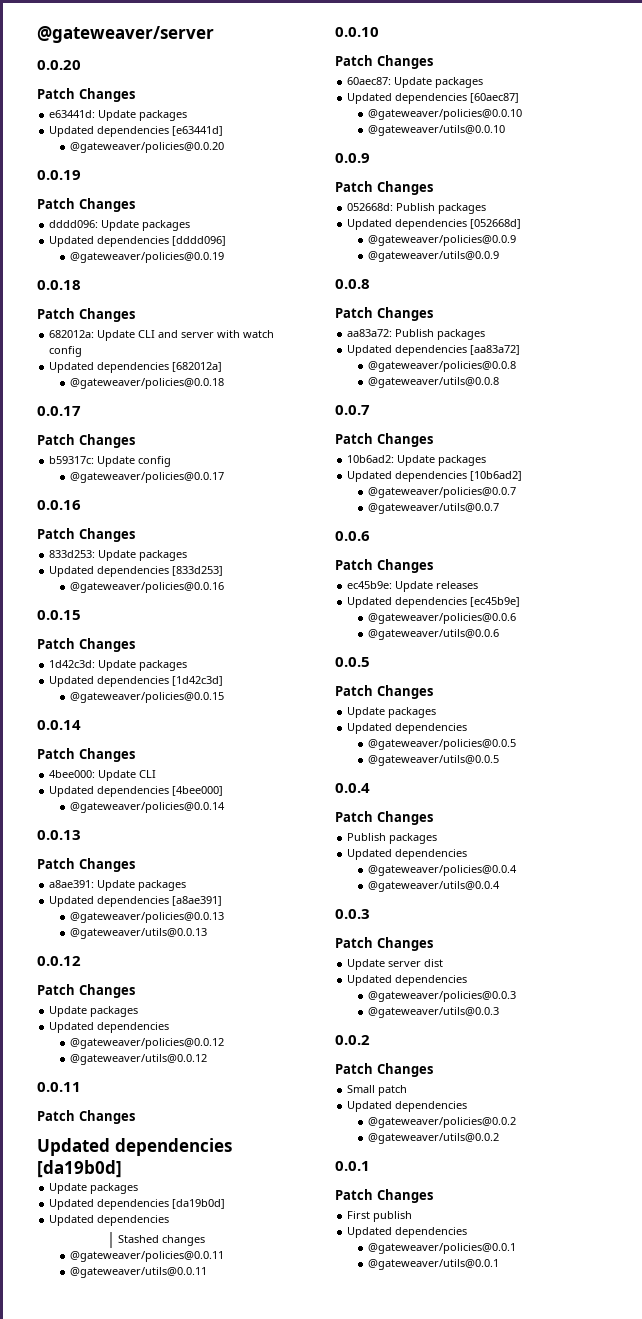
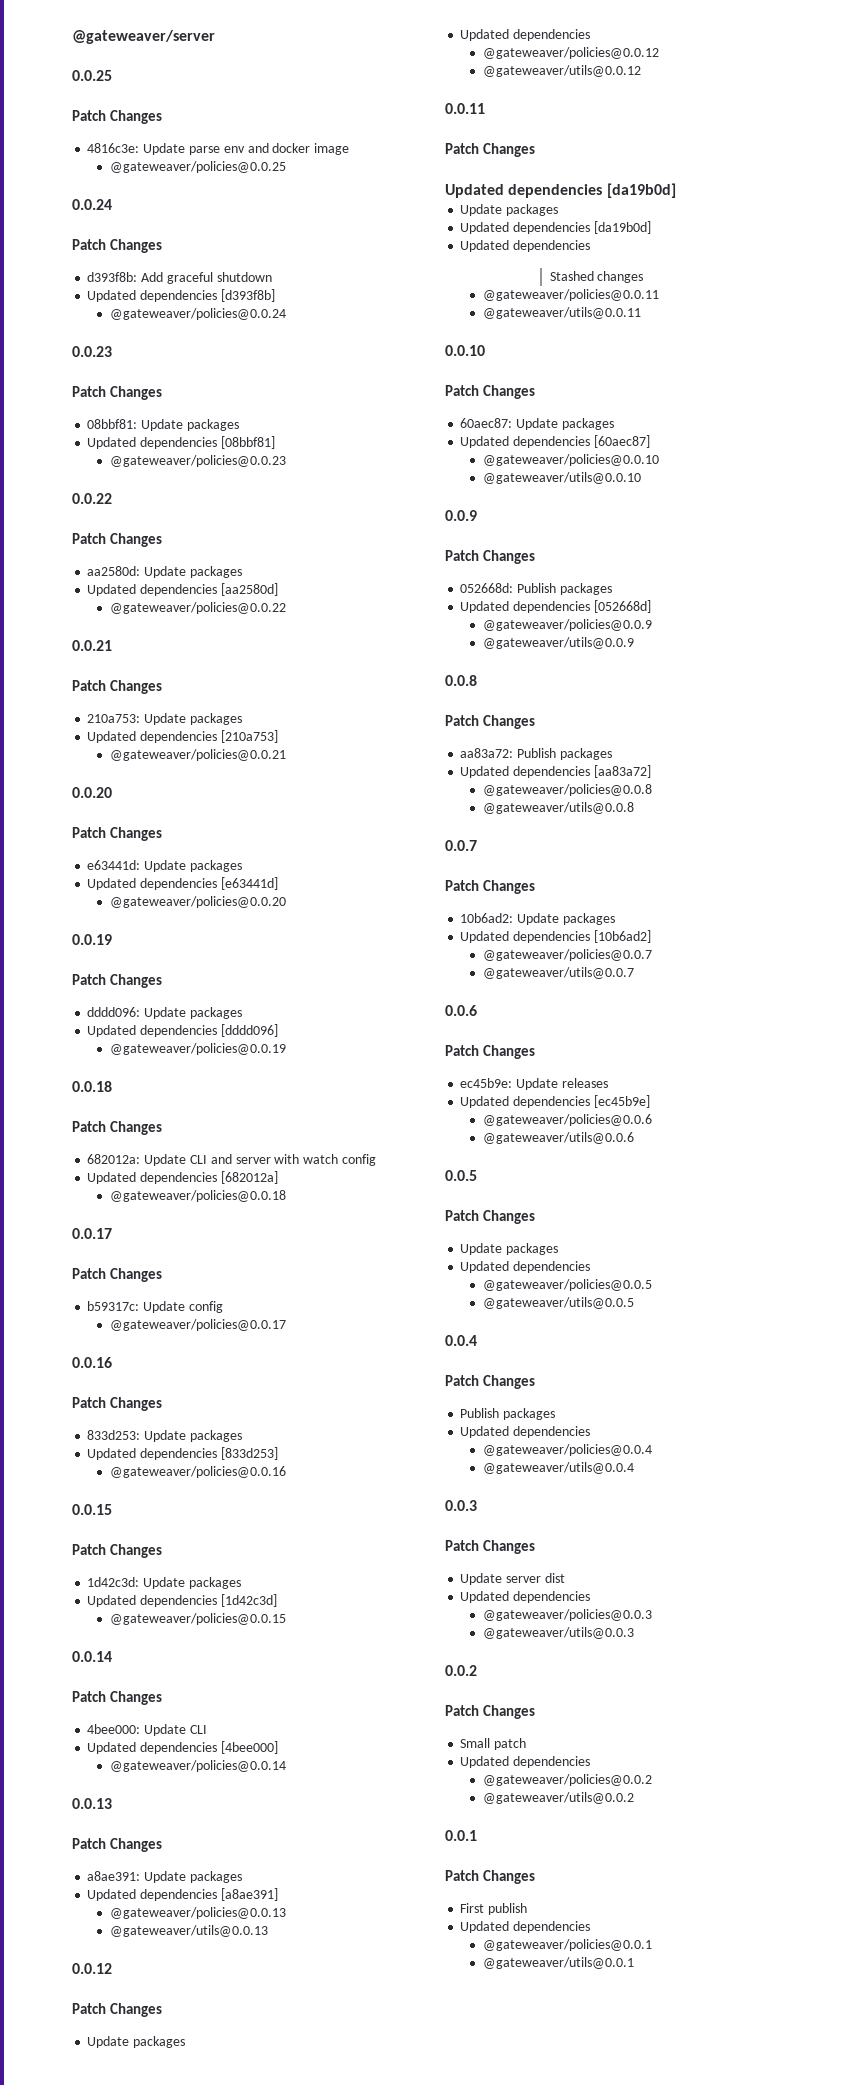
(214, 34) none -> [72,70,112,81] [72,110,162,124] [87,143,350,155] [110,161,287,173] [72,199,112,210] [72,239,162,253] [87,272,272,284] [87,289,275,302] [110,308,287,320] [72,346,112,357] [72,386,162,400] [87,419,239,431] [87,436,275,449] [110,455,287,467] [72,493,112,504] [72,533,162,547] [87,566,242,578] [87,583,278,596] [110,602,287,614] [72,640,112,651] [72,680,162,694] [87,713,242,725] [87,730,278,743] [110,749,287,761] // 0.0.25 // Patch Changes // 4816c3e: Update parse env and docker image // @gateweaver/policies@0.0.25 // 0.0.24 // Patch Changes // d393f8b: Add graceful shutdown // Updated dependencies [d393f8b] // @gateweaver/policies@0.0.24 // 0.0.23 // Patch Changes // 08bbf81: Update packages // Updated dependencies [08bbf81] // @gateweaver/policies@0.0.23 // 0.0.22 // Patch Changes // aa2580d: Update packages // Updated dependencies [aa2580d] // @gateweaver/policies@0.0.22 // 0.0.21 // Patch Changes // 210a753: Update packages // Updated dependencies [210a753] // @gateweaver/policies@0.0.21

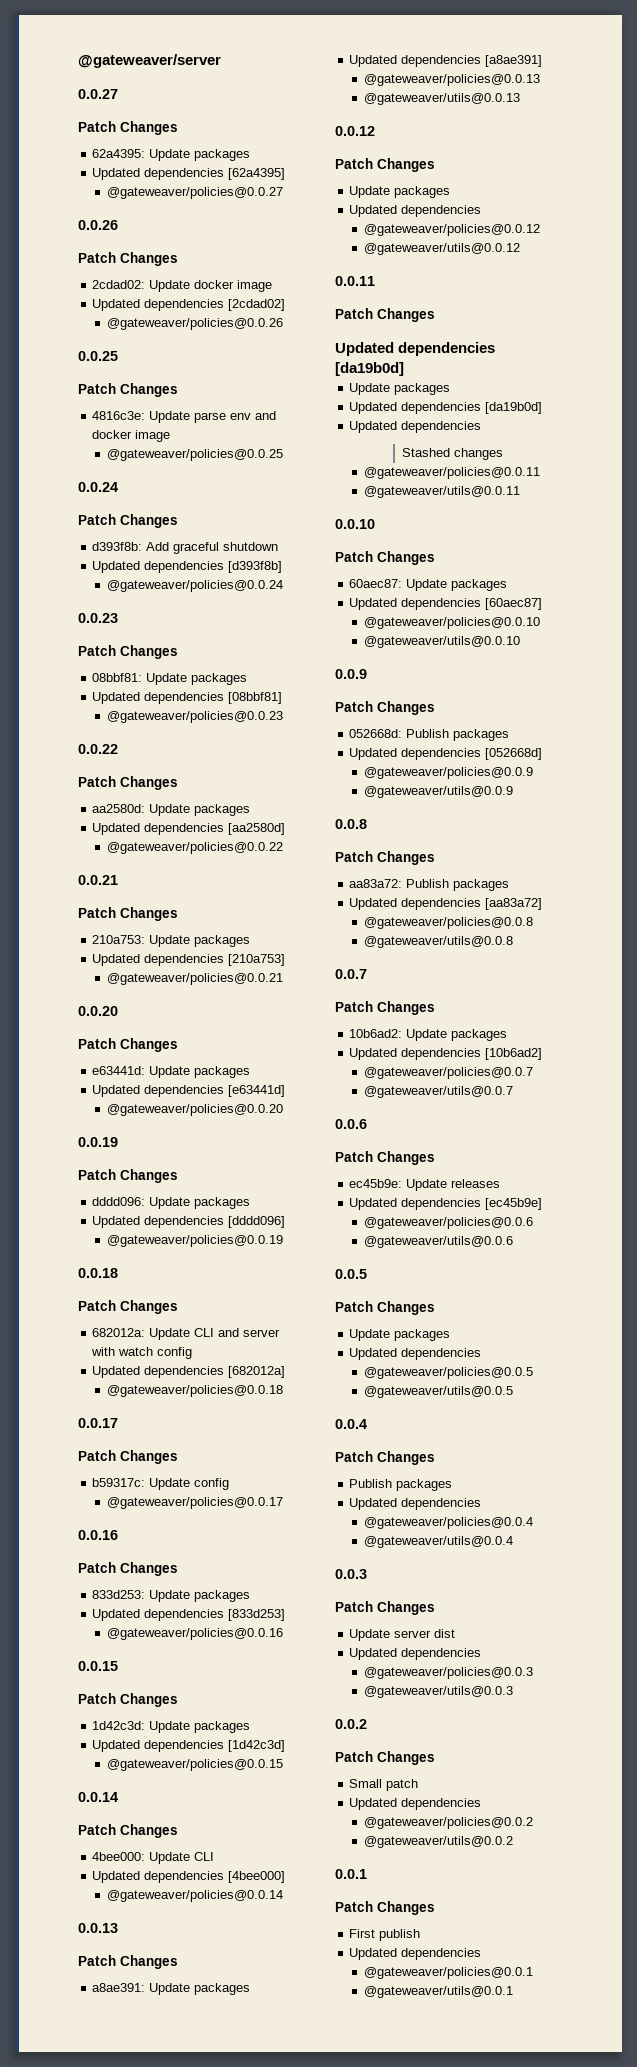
(215, 37) none -> [78,89,118,99] [78,121,178,135] [92,149,251,161] [92,168,286,180] [106,187,283,199] [78,220,118,230] [78,252,178,266] [92,280,273,292] [92,299,286,311] [106,318,283,330] // 0.0.27 // Patch Changes // 62a4395: Update packages // Updated dependencies [62a4395] // @gateweaver/policies@0.0.27 // 0.0.26 // Patch Changes // 2cdad02: Update docker image // Updated dependencies [2cdad02] // @gateweaver/policies@0.0.26

